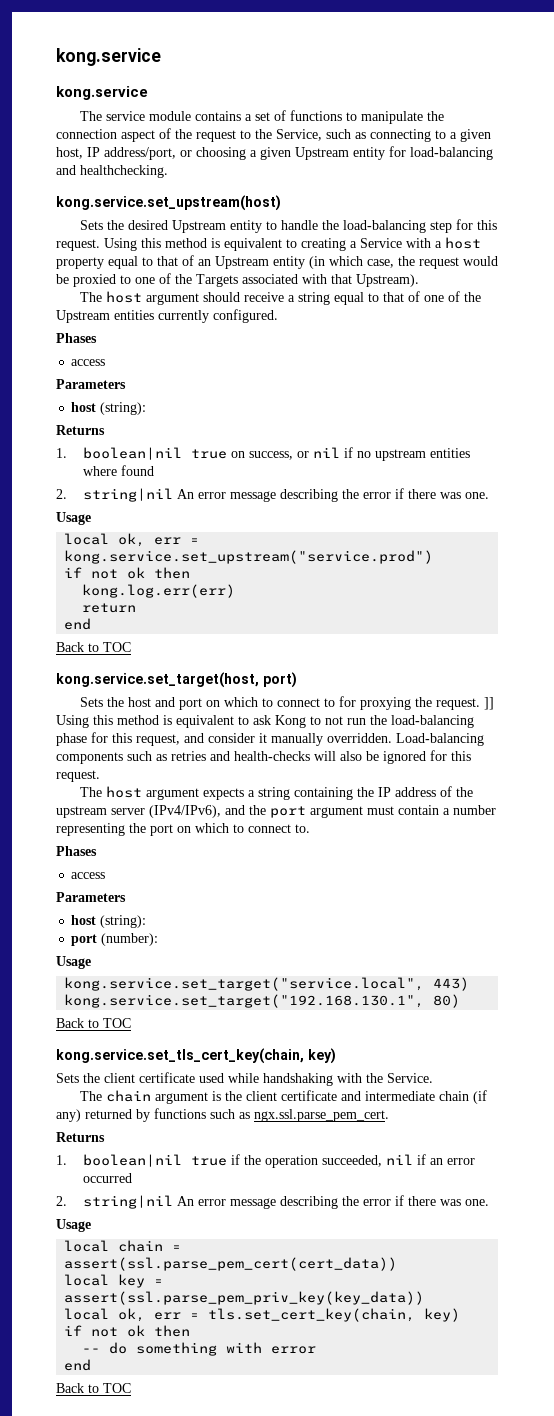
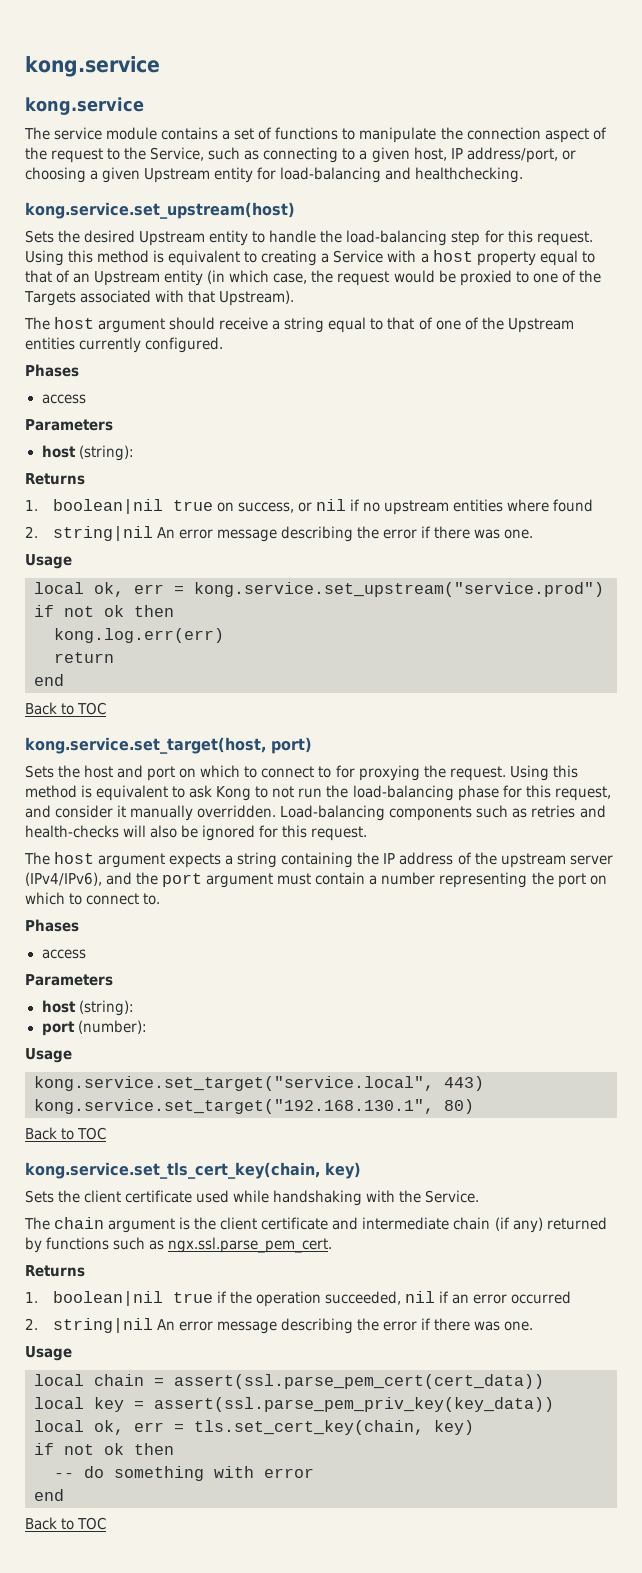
[484,697,495,710] ]] -> (506, 773) none

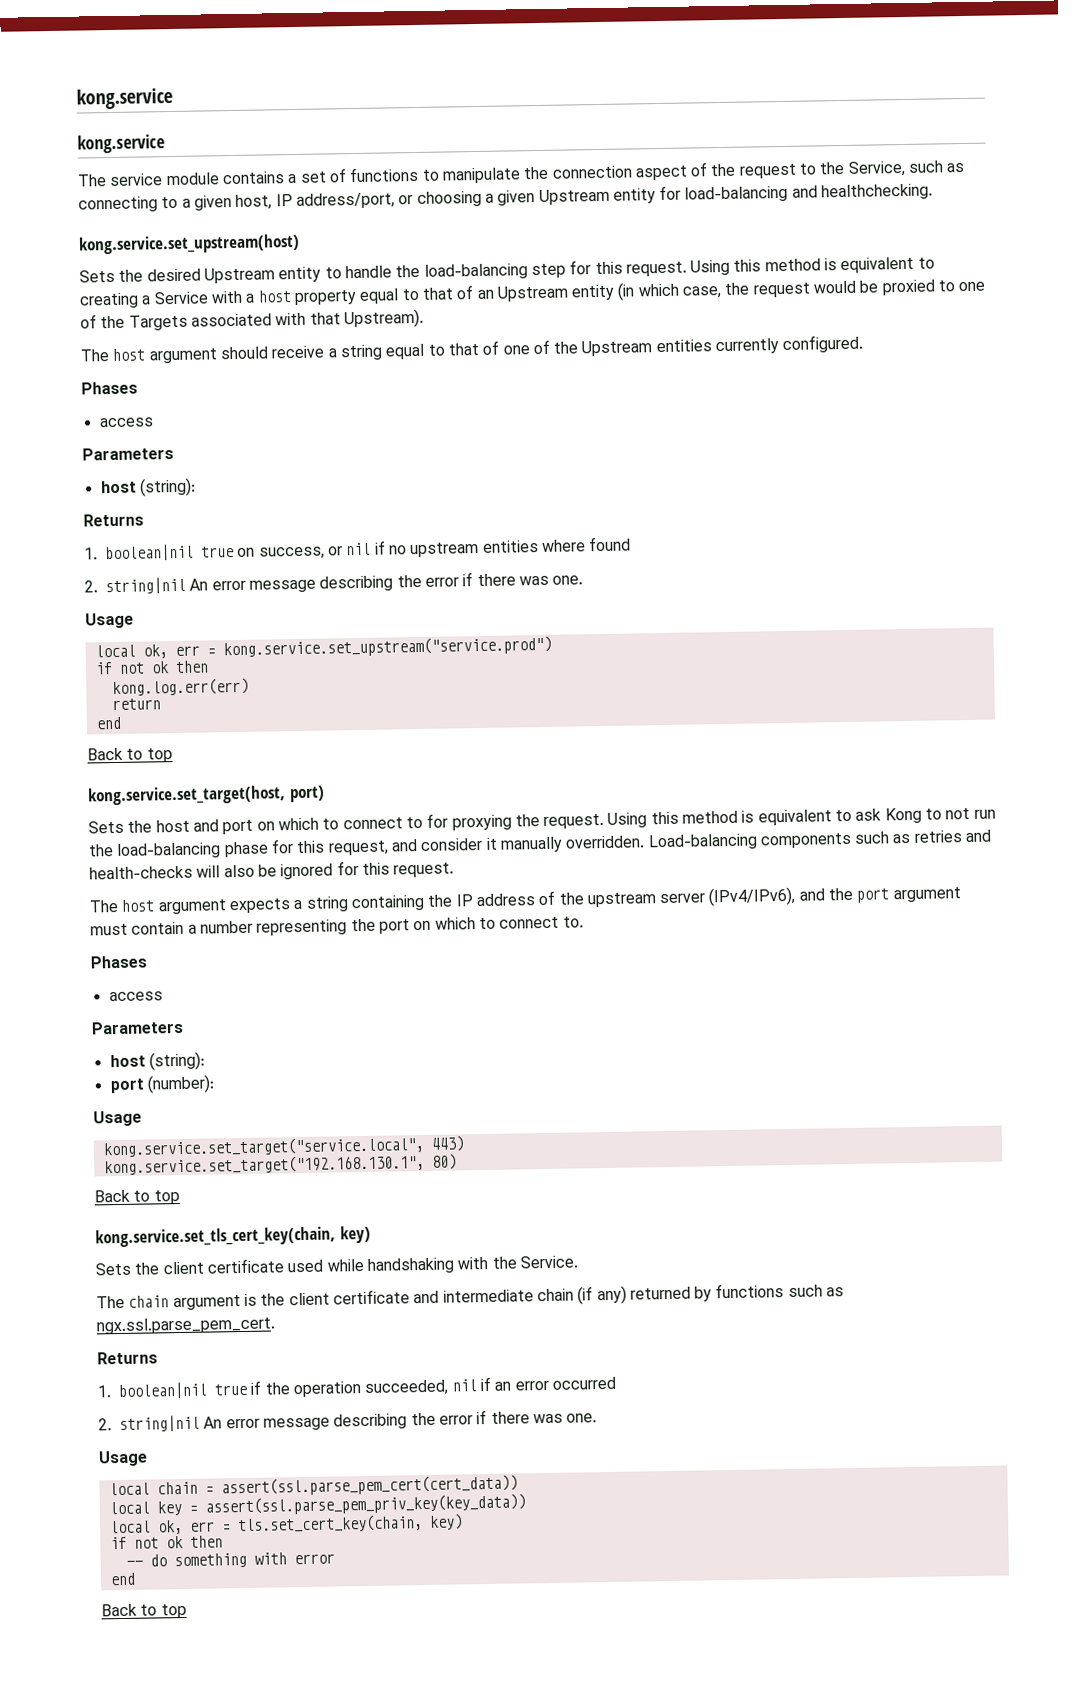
[77,702,107,715] TOC -> [146,748,173,763] top
[77,1127,107,1140] TOC -> [153,1190,180,1205] top
[77,1517,107,1530] TOC -> [160,1603,187,1619] top

